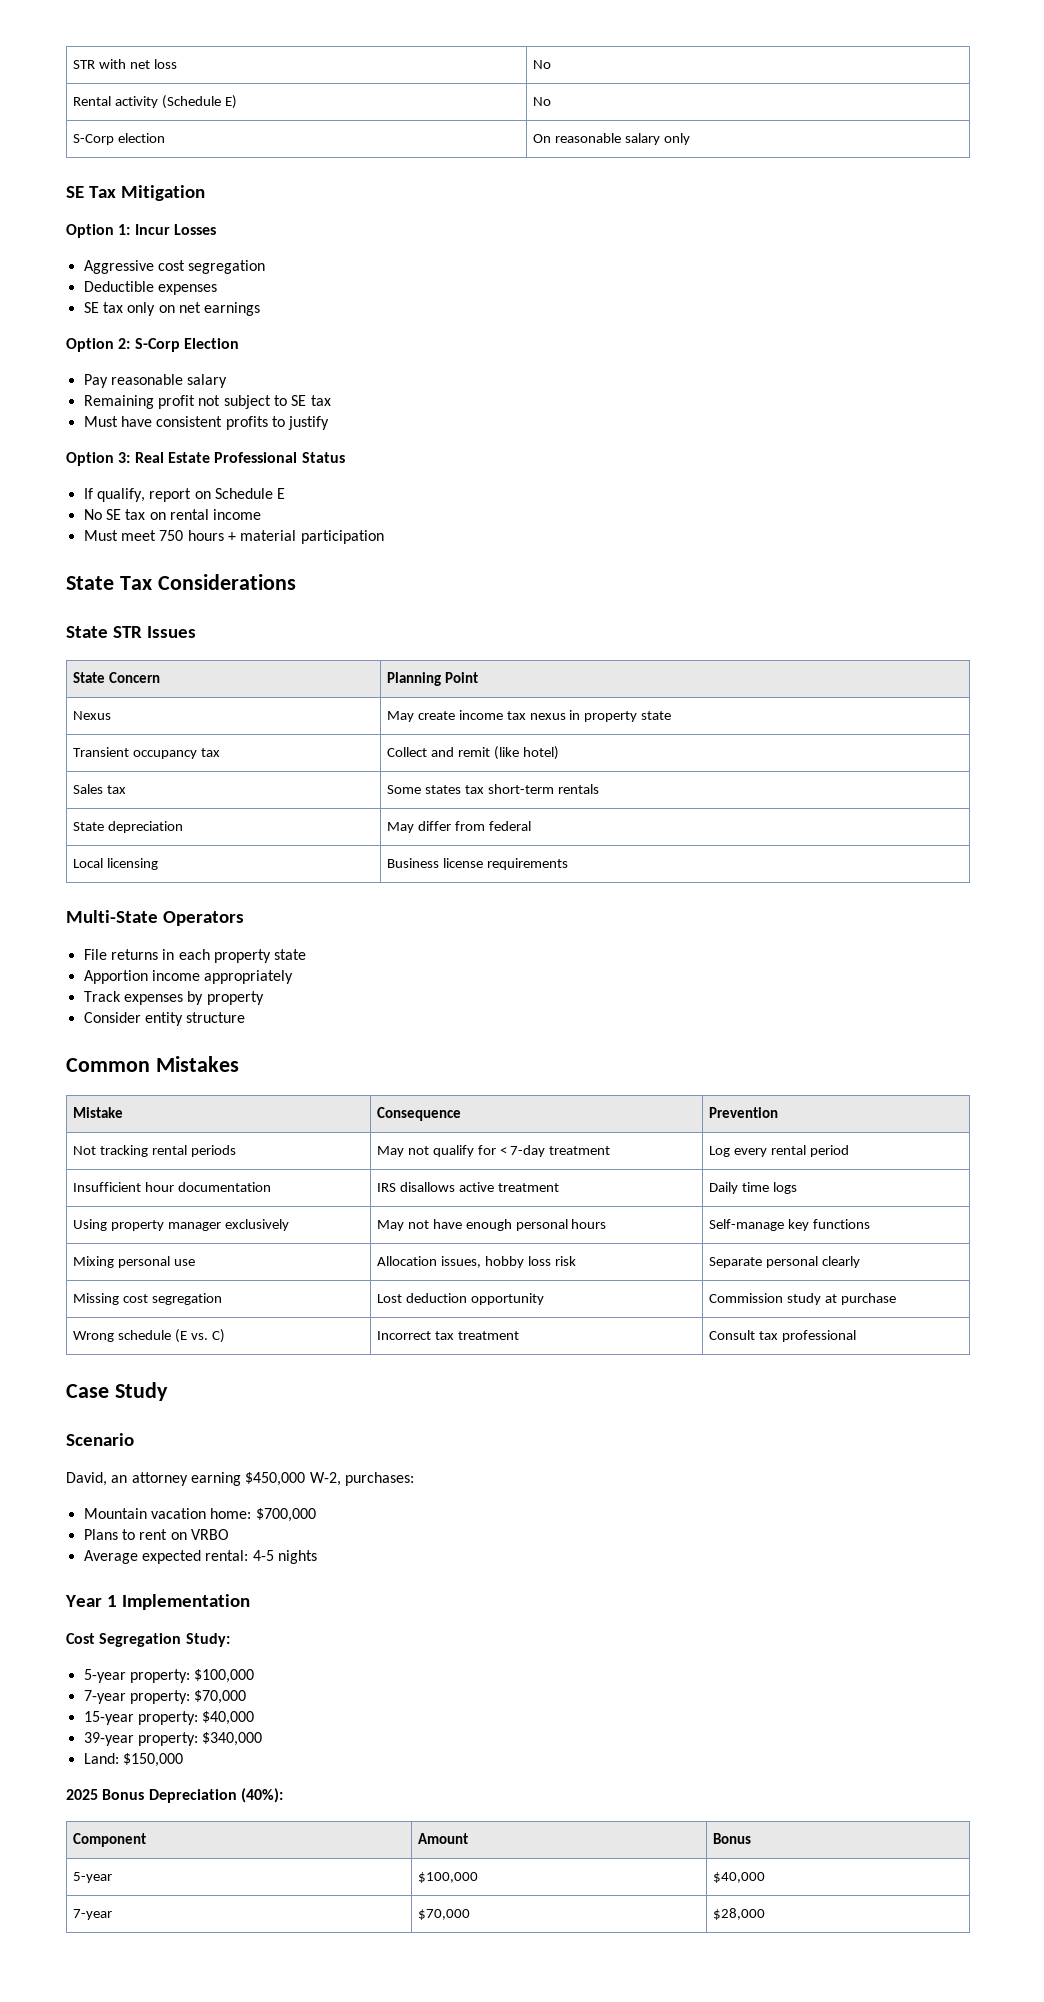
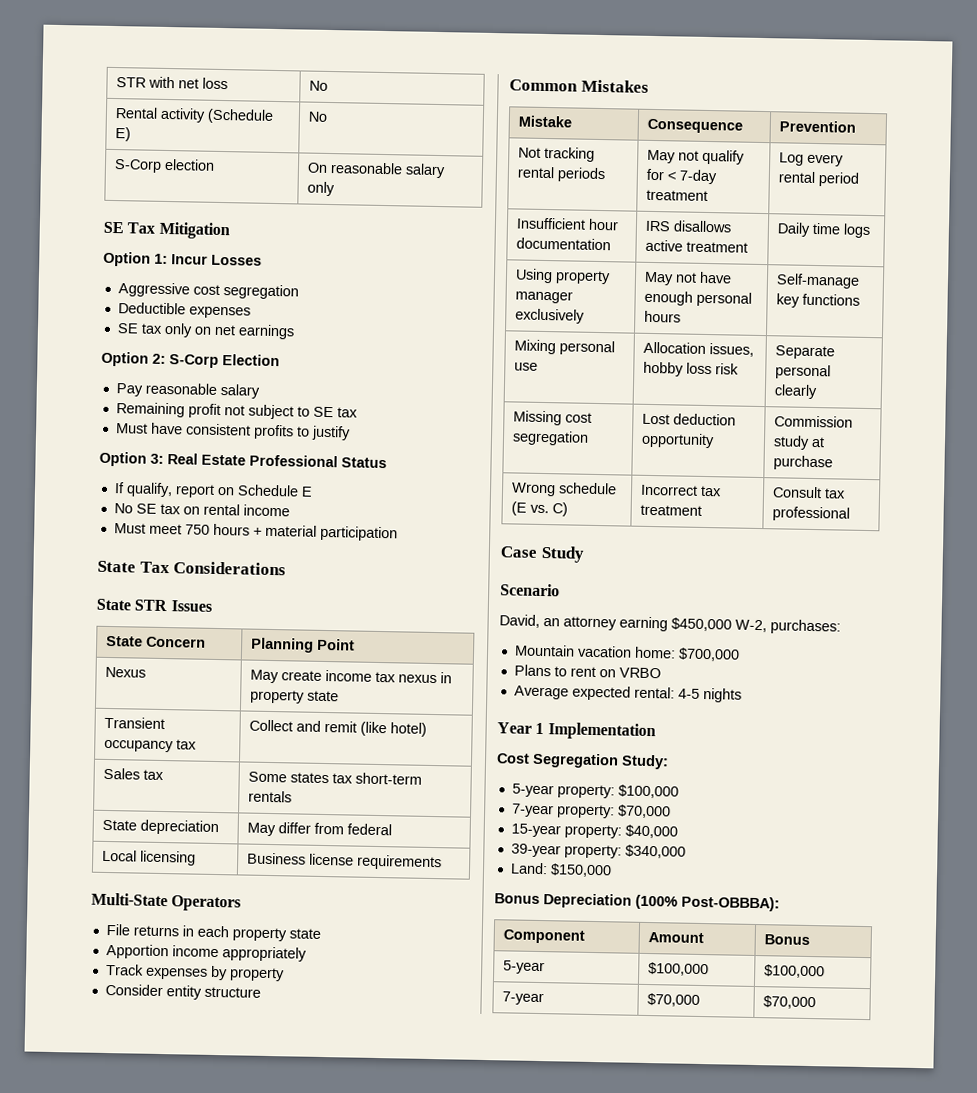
[66,1789,98,1800] 2025 -> (612, 870) none
[240,1788,283,1803] (40%): -> [635,894,780,912] (100% Post-OBBBA):
[712,1872,765,1883] $40,000 -> [763,964,825,979] $100,000
[712,1908,765,1920] $28,000 -> [762,995,816,1010] $70,000

